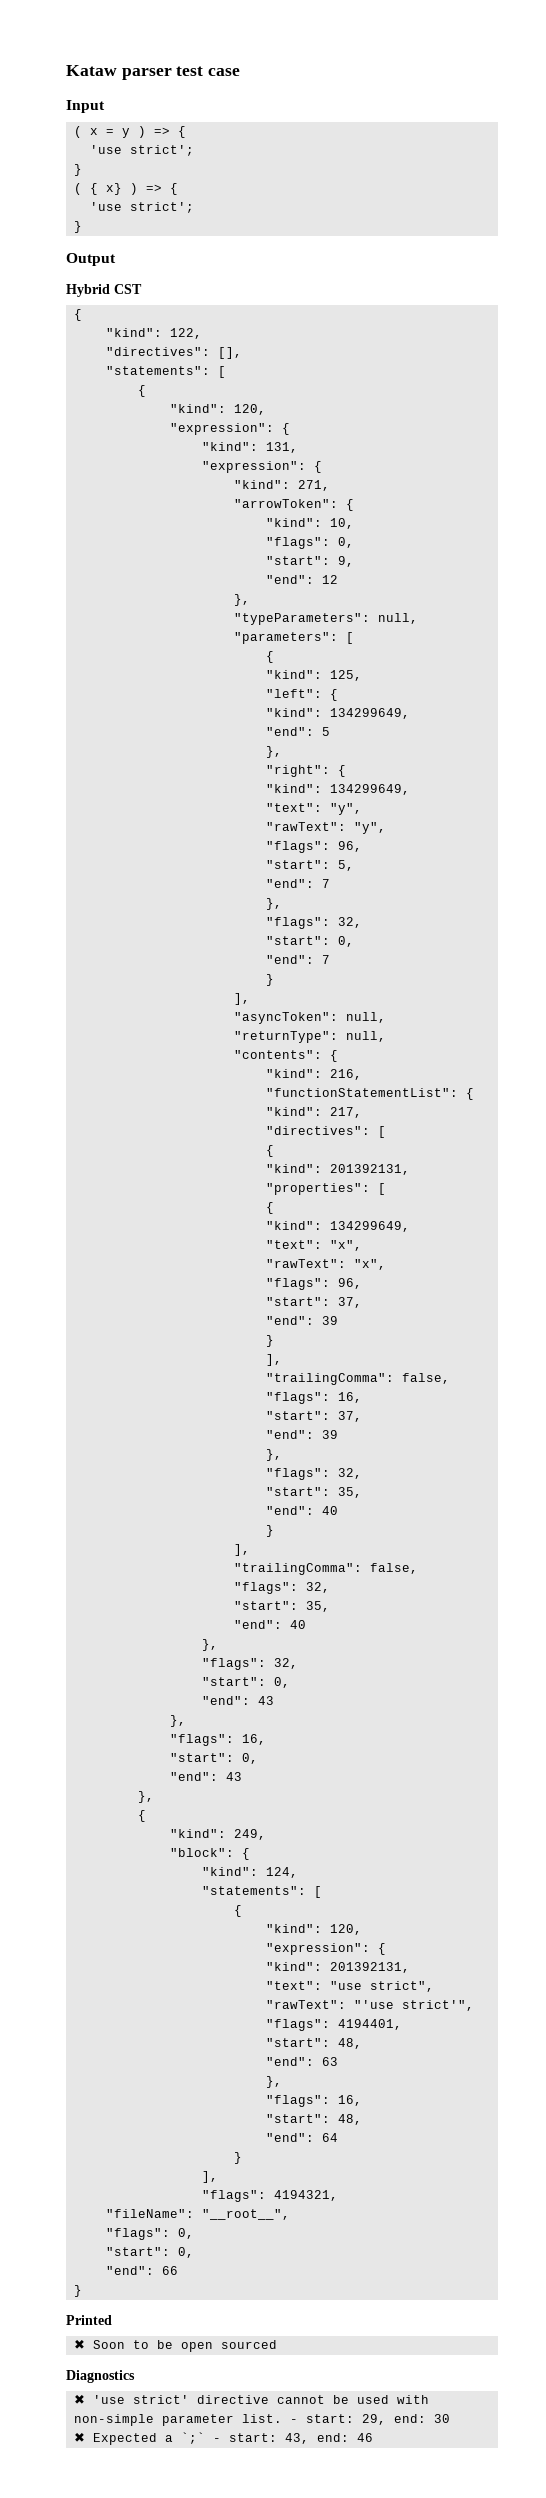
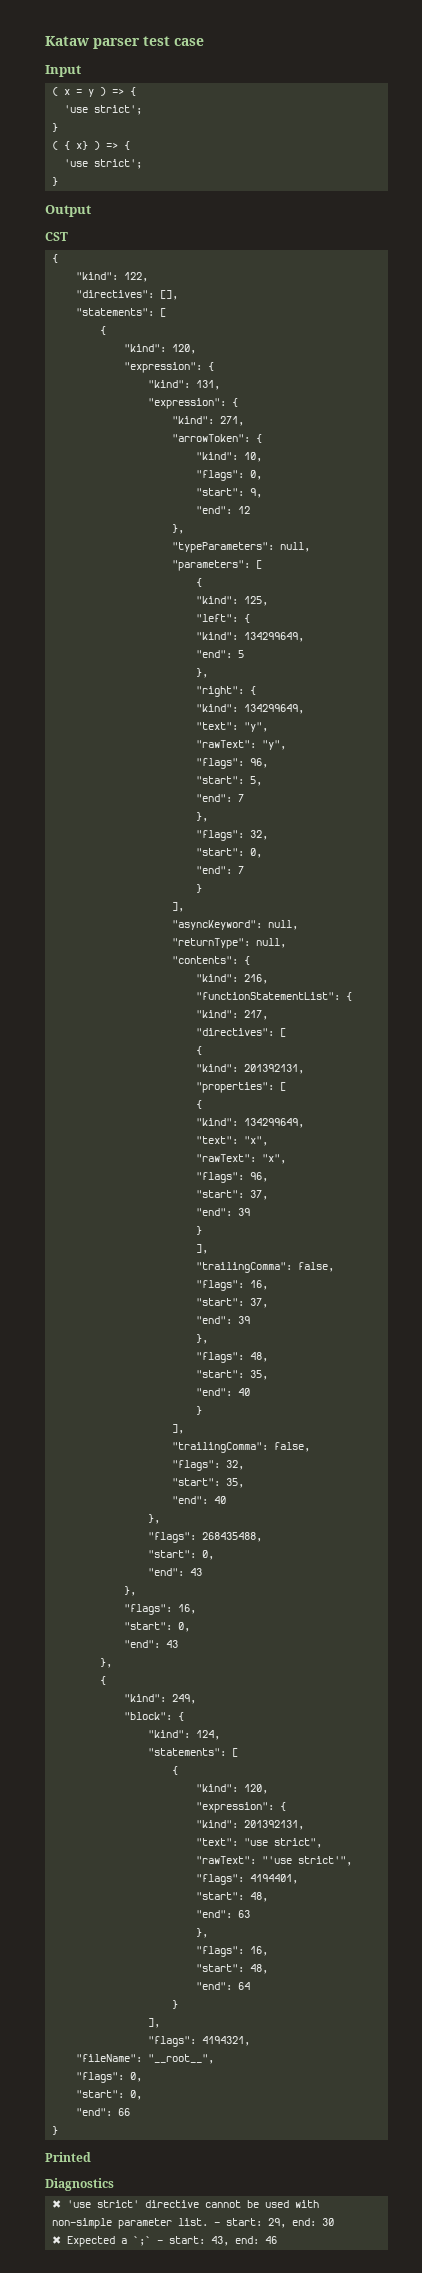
[66,284,110,297] Hybrid -> (91, 211) none
[233,1012,338,1024] "asyncToken": -> [171,920,262,930] "asyncKeyword":
[337,1468,362,1479] 32, -> [249,1352,268,1362] 48,
[273,1658,298,1669] 32, -> [201,1532,262,1542] 268435488,
[73,2339,277,2352] // ✖ Soon to be open sourced -> (91, 2157) none

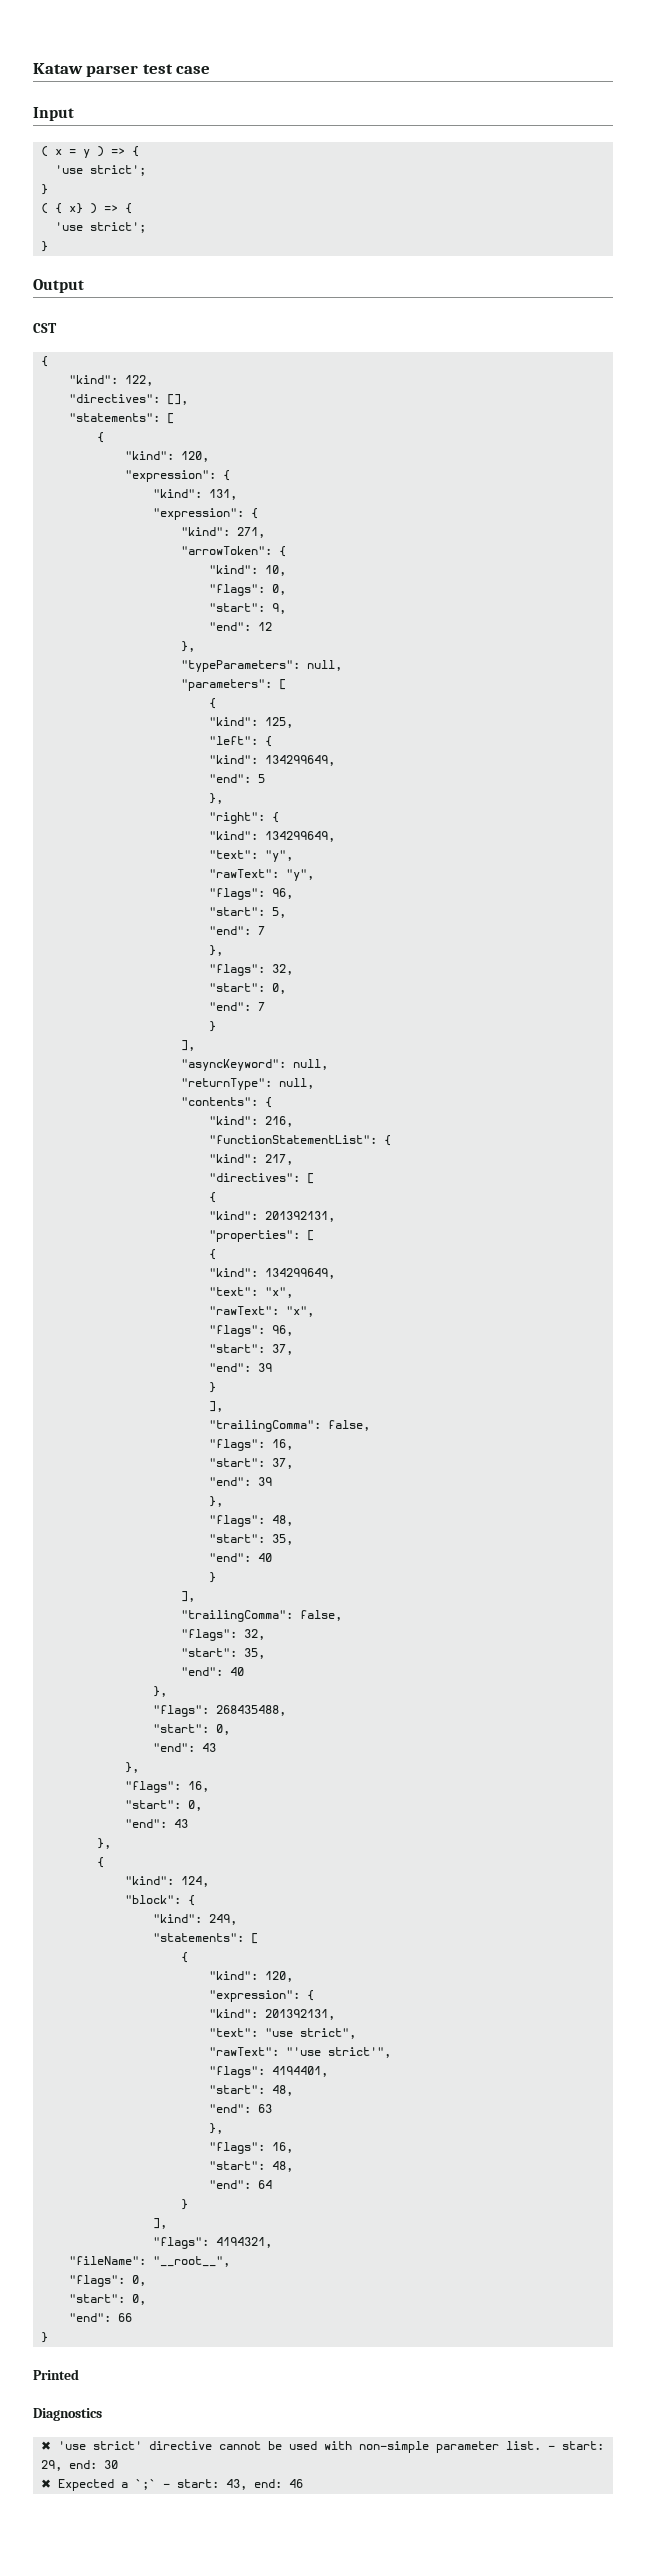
[171,1694,196,1704] 249, -> [180,1876,209,1887] 124,
[195,1730,220,1740] 124, -> [208,1914,237,1925] 249,

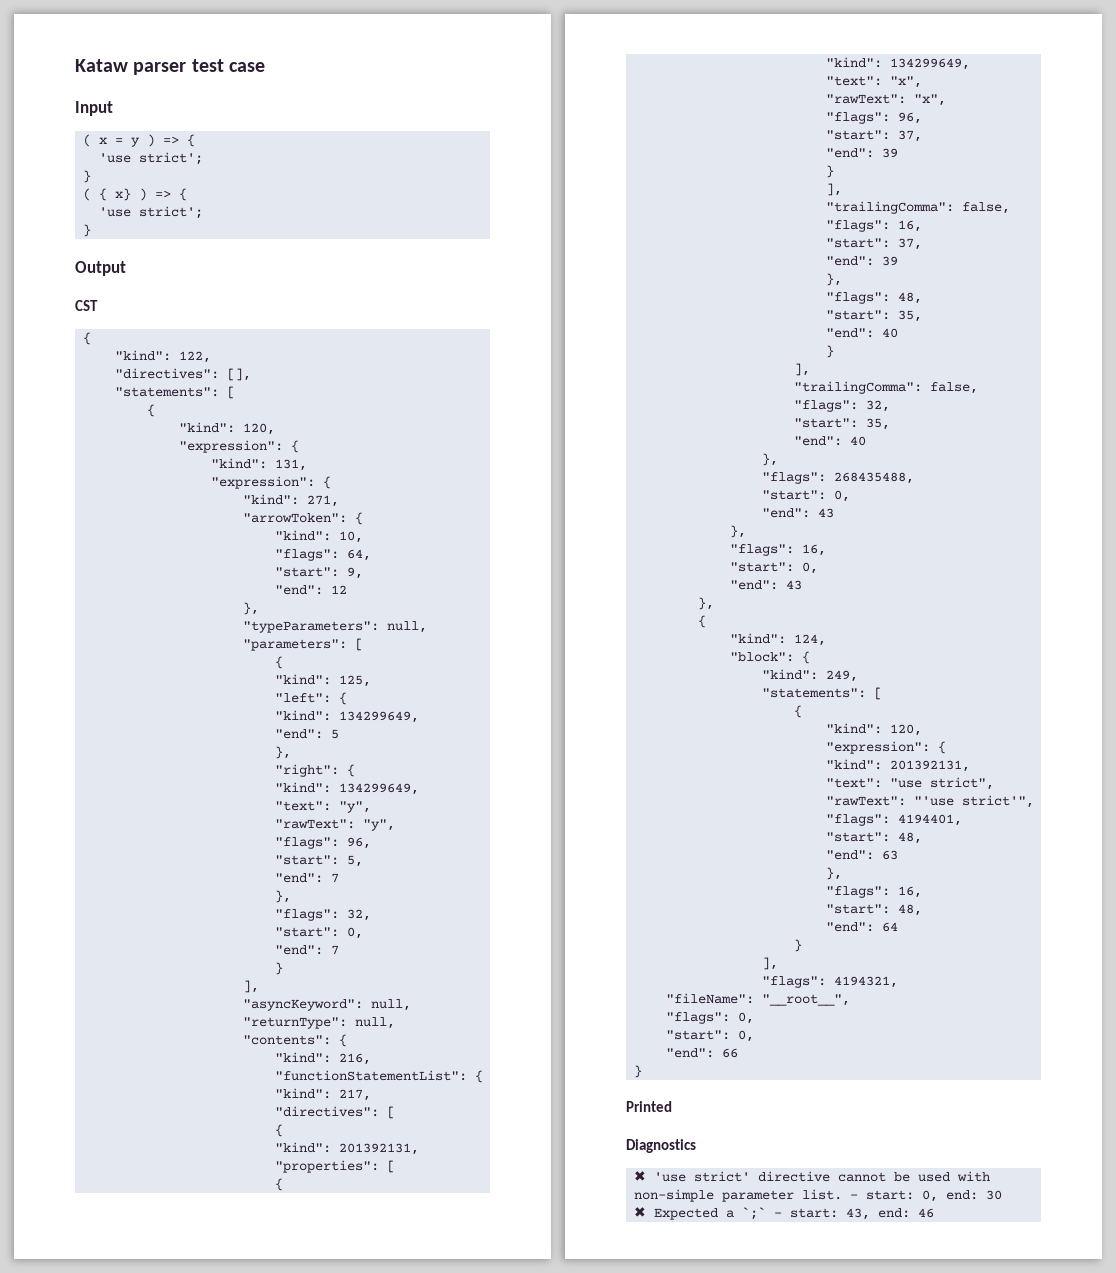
[271,584,286,595] 0, -> [346,549,371,561] 64,
[40,2460,62,2471] 29, -> [921,1190,938,1202] 0,

